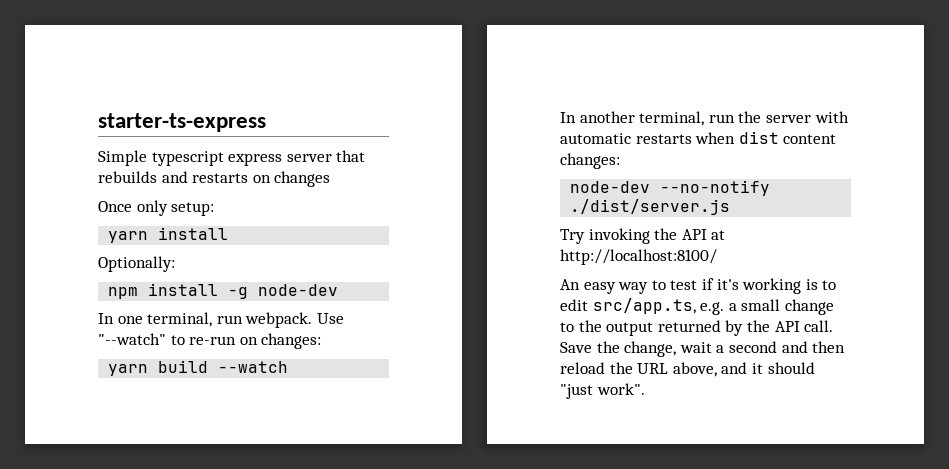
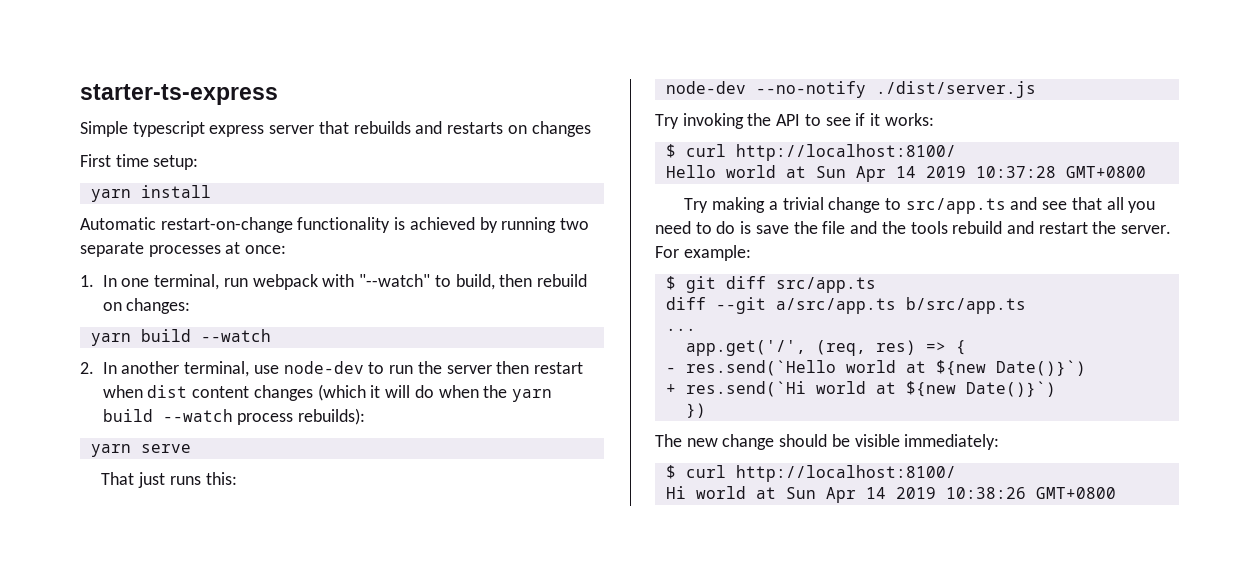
[98,200,168,216] Once only -> [80,154,149,167] First time
[98,256,175,272] [108,283,339,299] [98,312,344,328] [98,333,237,345] Optionally: // npm install -g node-dev // In one terminal, run webpack. Use "--watch" to re-run -> [80,217,590,233] [80,242,287,257] [80,274,588,290] Automatic restart-on-change functionality is achieved by running two separate processes at once: // 1. In one terminal, run webpack with "--watch" to build, then rebuild
(289, 367) none -> [80,362,94,374] 2.
[708,111,849,123] [560,131,837,144] [560,153,620,169] run the server with automatic restarts when dist content changes: -> [253,361,584,374] [102,384,553,402] [102,408,366,425] [90,444,191,457] [101,472,237,488] use node-dev to run the server then restart when dist content changes (which it will do when the yarn build --watch process rebuilds): // yarn serve // That just runs this:
[711,230,726,240] [560,249,717,265] [560,278,837,294] [560,298,834,315] [560,320,834,336] [560,341,846,357] [560,362,815,377] [560,383,645,399] at http://localhost:8100/ // An easy way to test if it's working is to edit src/app.ts, e.g. a small change to the output returned by the API call. Save the change, wait a second and then reload the URL above, and it should "just work". -> [804,113,934,126] [665,144,956,161] [665,165,1146,182] [684,197,1156,214] [655,221,1172,234] [655,245,751,261] [665,276,876,293] [665,297,1026,314] [665,328,696,331] [685,340,966,356] [665,360,1086,376] [665,381,1056,397] [685,403,706,418] [655,434,1000,450] [665,465,956,482] [665,486,1116,503] to see if it works: // $ curl http://localhost:8100/ // Hello world at Sun Apr 14 2019 10:37:28 GMT+0800 // Try making a trivial change to src/app.ts and see that all you need to do is save the file and the tools rebuild and restart the server. For example: // $ git diff src/app.ts // diff --git a/src/app.ts b/src/app.ts // ... // app.get('/', (req, res) => { // - res.send(`Hello world at ${new Date()}`) // + res.send(`Hi world at ${new Date()}`) // }) // The new change should be visible immediately: // $ curl http://localhost:8100/ // Hi world at Sun Apr 14 2019 10:38:26 GMT+0800

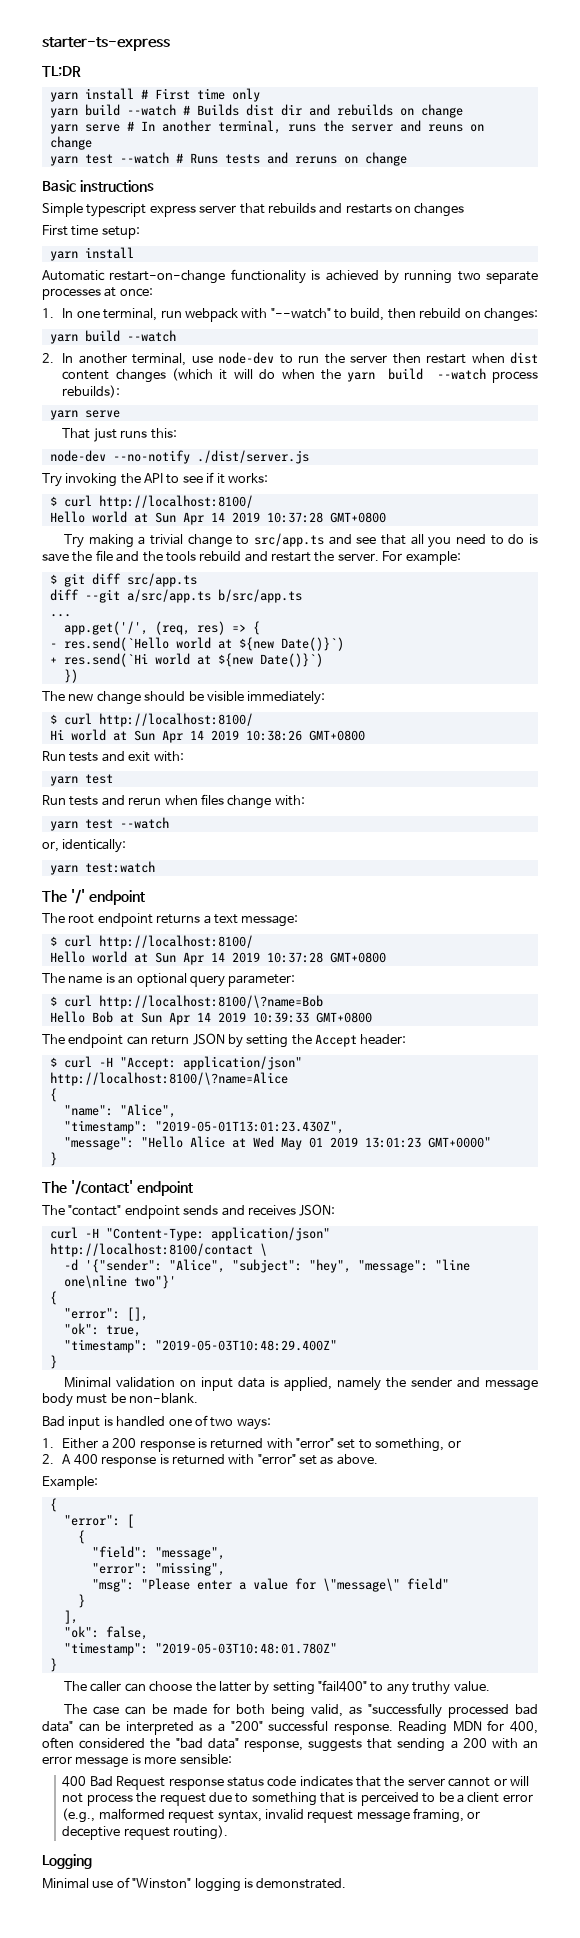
(278, 94) none -> [42,66,81,77] [49,88,260,102] [49,104,463,118] [49,120,484,134] [49,136,92,150] [49,152,407,166] [42,180,154,192] // TL;DR // yarn install # First time only // yarn build --watch # Builds dist dir and rebuilds on change // yarn serve # In another terminal, runs the server and reuns on change // yarn test --watch # Runs tests and reruns on change // Basic instructions
(1116, 493) none -> [42,751,184,762] [49,774,113,786] [42,794,305,809] [49,817,169,831] [42,839,127,853] [49,861,155,875] [42,889,145,905] [42,913,299,927] [49,935,253,949] [49,951,386,965] [42,973,296,987] [49,995,323,1009] [49,1011,372,1025] [42,1033,407,1048] [49,1056,302,1070] [49,1072,288,1086] [49,1088,57,1102] [63,1104,176,1118] [63,1120,344,1134] [63,1136,491,1150] [49,1152,57,1166] [42,1180,193,1196] [42,1204,336,1219] [49,1227,330,1241] [49,1243,267,1257] [63,1259,470,1273] [63,1275,176,1289] [49,1291,57,1305] [63,1307,148,1321] [63,1323,141,1337] [63,1339,337,1353] [49,1355,57,1369] [64,1377,538,1391] [42,1393,199,1407] [42,1415,271,1430] [42,1438,461,1452] [42,1454,378,1468] [42,1476,98,1490] [49,1498,57,1512] [63,1514,134,1528] [77,1530,85,1544] [91,1546,225,1560] [91,1562,225,1576] [91,1578,449,1592] [77,1594,85,1608] [63,1610,78,1624] [63,1626,148,1640] [63,1642,337,1656] [49,1658,57,1672] [64,1680,490,1695] [64,1703,539,1718] [42,1720,538,1735] [42,1737,538,1752] [42,1754,232,1768] [62,1776,529,1790] [62,1792,533,1806] [62,1808,481,1823] [62,1825,229,1840] [42,1854,92,1869] [42,1877,347,1892] // Run tests and exit with: // yarn test // Run tests and rerun when files change with: // yarn test --watch // or, identically: // yarn test:watch // The '/' endpoint // The root endpoint returns a text message: // $ curl http://localhost:8100/ // Hello world at Sun Apr 14 2019 10:37:28 GMT+0800 // The name is an optional query parameter: // $ curl http://localhost:8100/\?name=Bob // Hello Bob at Sun Apr 14 2019 10:39:33 GMT+0800 // The endpoint can return JSON by setting the Accept header: // $ curl -H "Accept: application/json" http://localhost:8100/\?name=Alice // { // "name": "Alice", // "timestamp": "2019-05-01T13:01:23.430Z", // "message": "Hello Alice at Wed May 01 2019 13:01:23 GMT+0000" // } // The '/contact' endpoint // The "contact" endpoint sends and receives JSON: // curl -H "Content-Type: application/json" http://localhost:8100/contact \ // -d '{"sender": "Alice", "subject": "hey", "message": "line one\nline two"}' // { // "error": [], // "ok": true, // "timestamp": "2019-05-03T10:48:29.400Z" // } // Minimal validation on input data is applied, namely the sender and message body must be non-blank. // Bad input is handled one of two ways: // 1. Either a 200 response is returned with "error" set to something, or // 2. A 400 response is returned with "error" set as above. // Example: // { // "error": [ // { // "field": "message", // "error": "missing", // "msg": "Please enter a value for \"message\" field" // } // ], // "ok": false, // "timestamp": "2019-05-03T10:48:01.780Z" // } // The caller can choose the latter by setting "fail400" to any truthy value. // The case can be made for both being valid, as "successfully processed bad data" can be interpreted as a "200" successful response. Reading MDN for 400, often considered the "bad data" response, suggests that sending a 200 with an error message is more sensible: // 400 Bad Request response status code indicates that the server cannot or will not process the request due to something that is perceived to be a client error (e.g., malformed request syntax, invalid request message framing, or deceptive request routing). // Logging // Minimal use of "Winston" logging is demonstrated.

